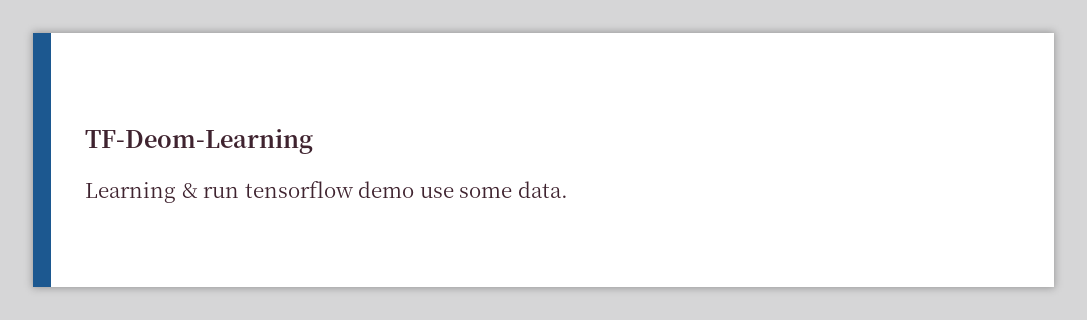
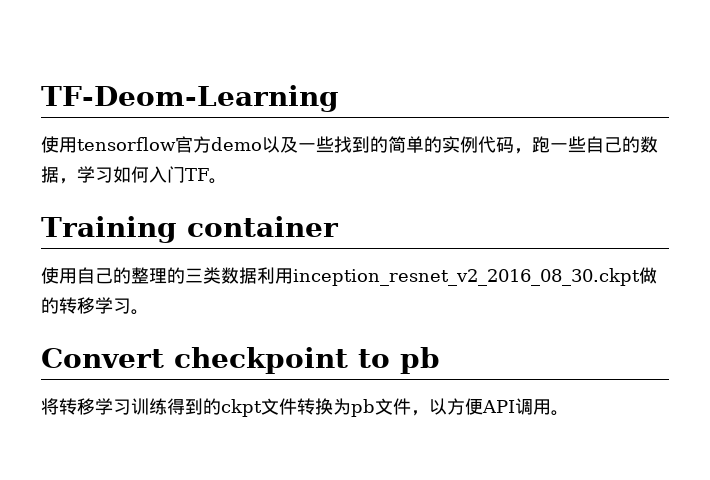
[85,181,568,203] Learning & run tensorflow demo use some data. -> [41,136,658,154] [41,166,227,184] [41,216,339,243] [41,267,657,286] [41,297,149,315] [41,347,440,374] [41,398,569,417] 使用tensorflow官方demo以及一些找到的简单的实例代码，跑一些自己的数据，学习如何入门TF。 // Training container // 使用自己的整理的三类数据利用inception_resnet_v2_2016_08_30.ckpt做的转移学习。 // Convert checkpoint to pb // 将转移学习训练得到的ckpt文件转换为pb文件，以方便API调用。

